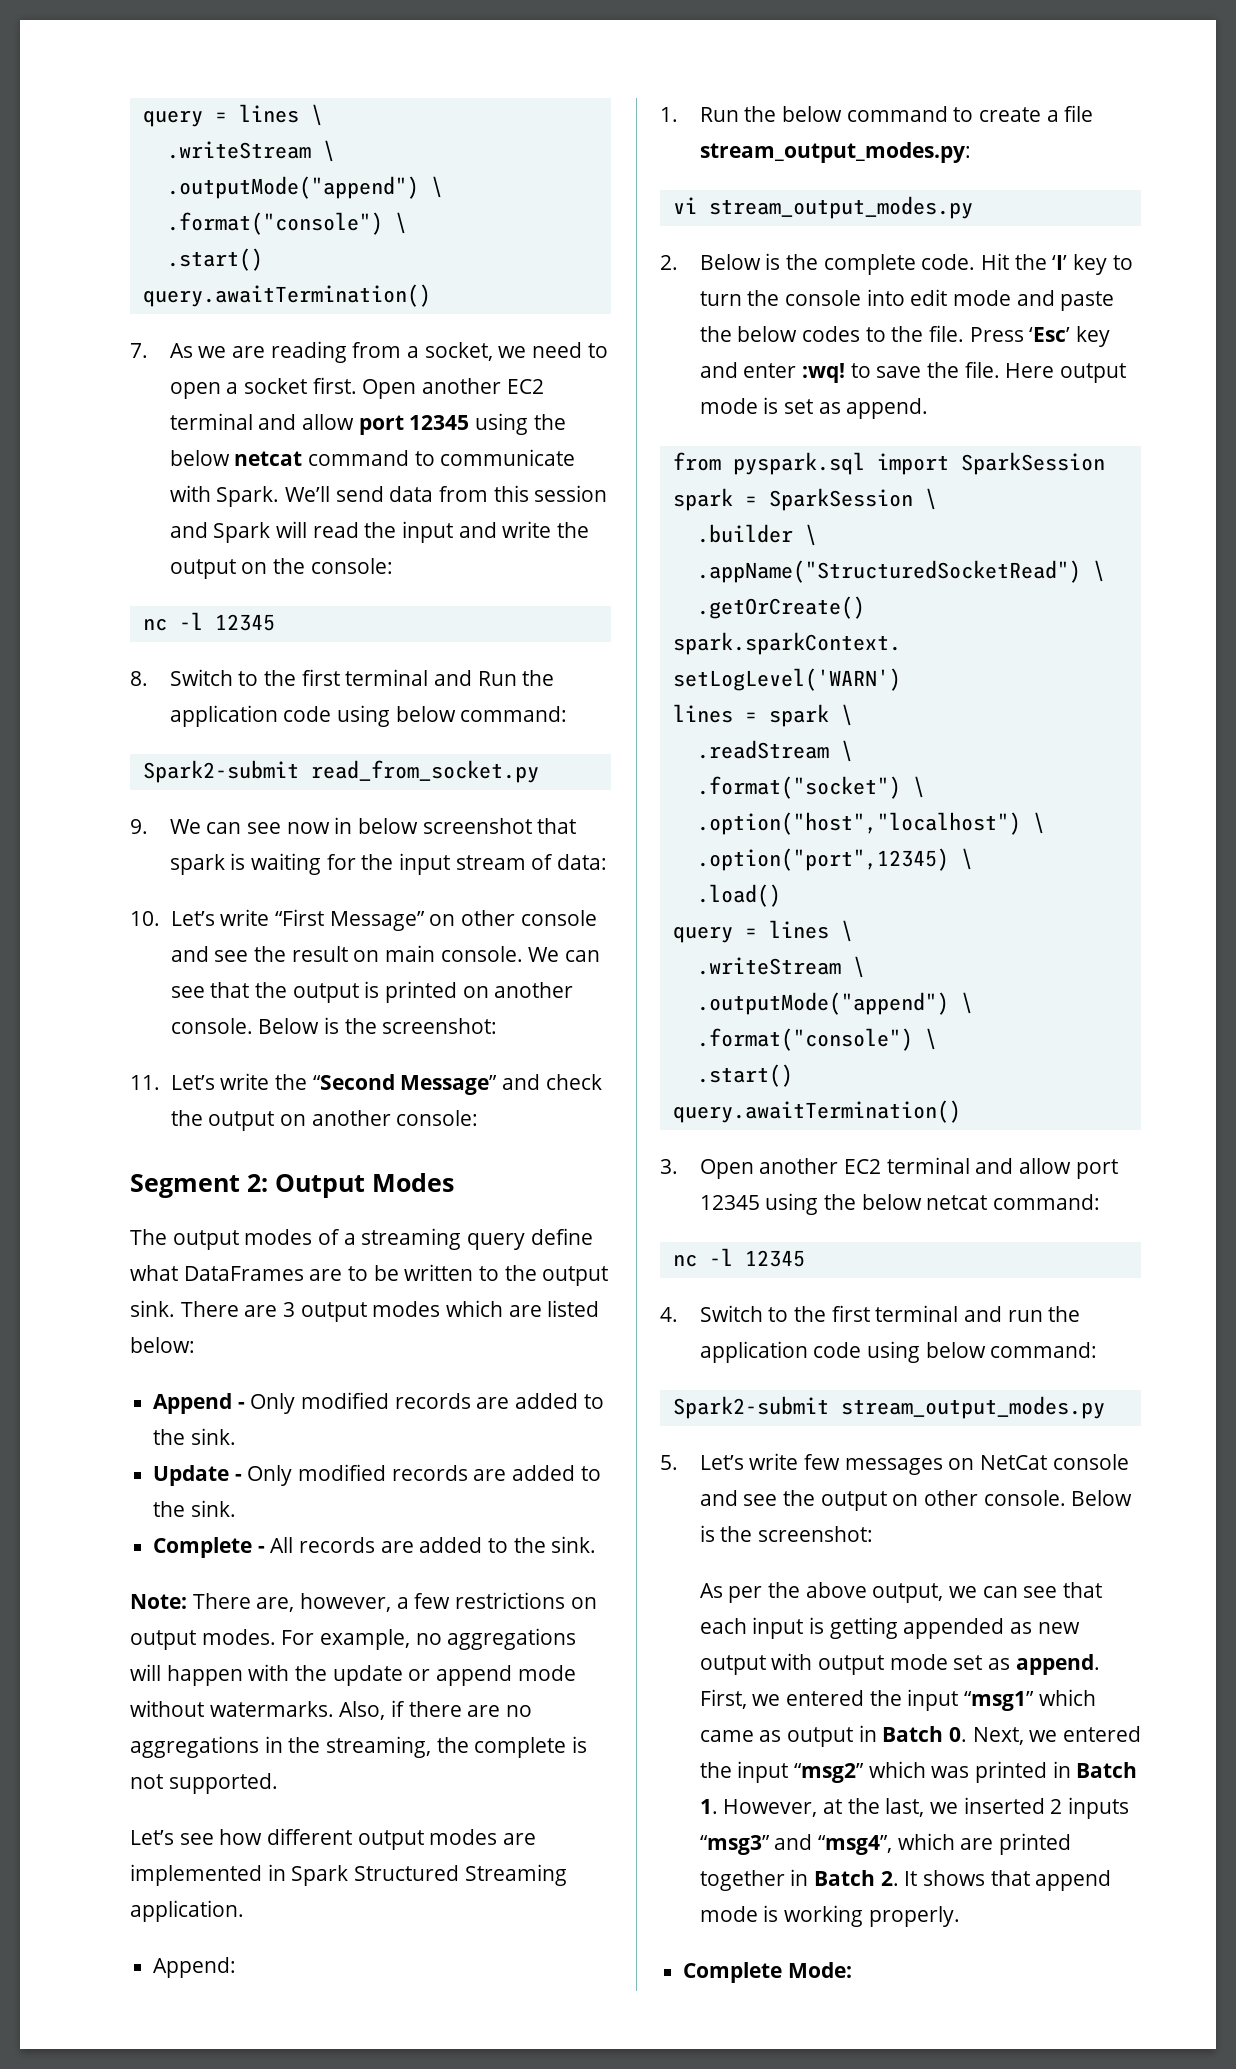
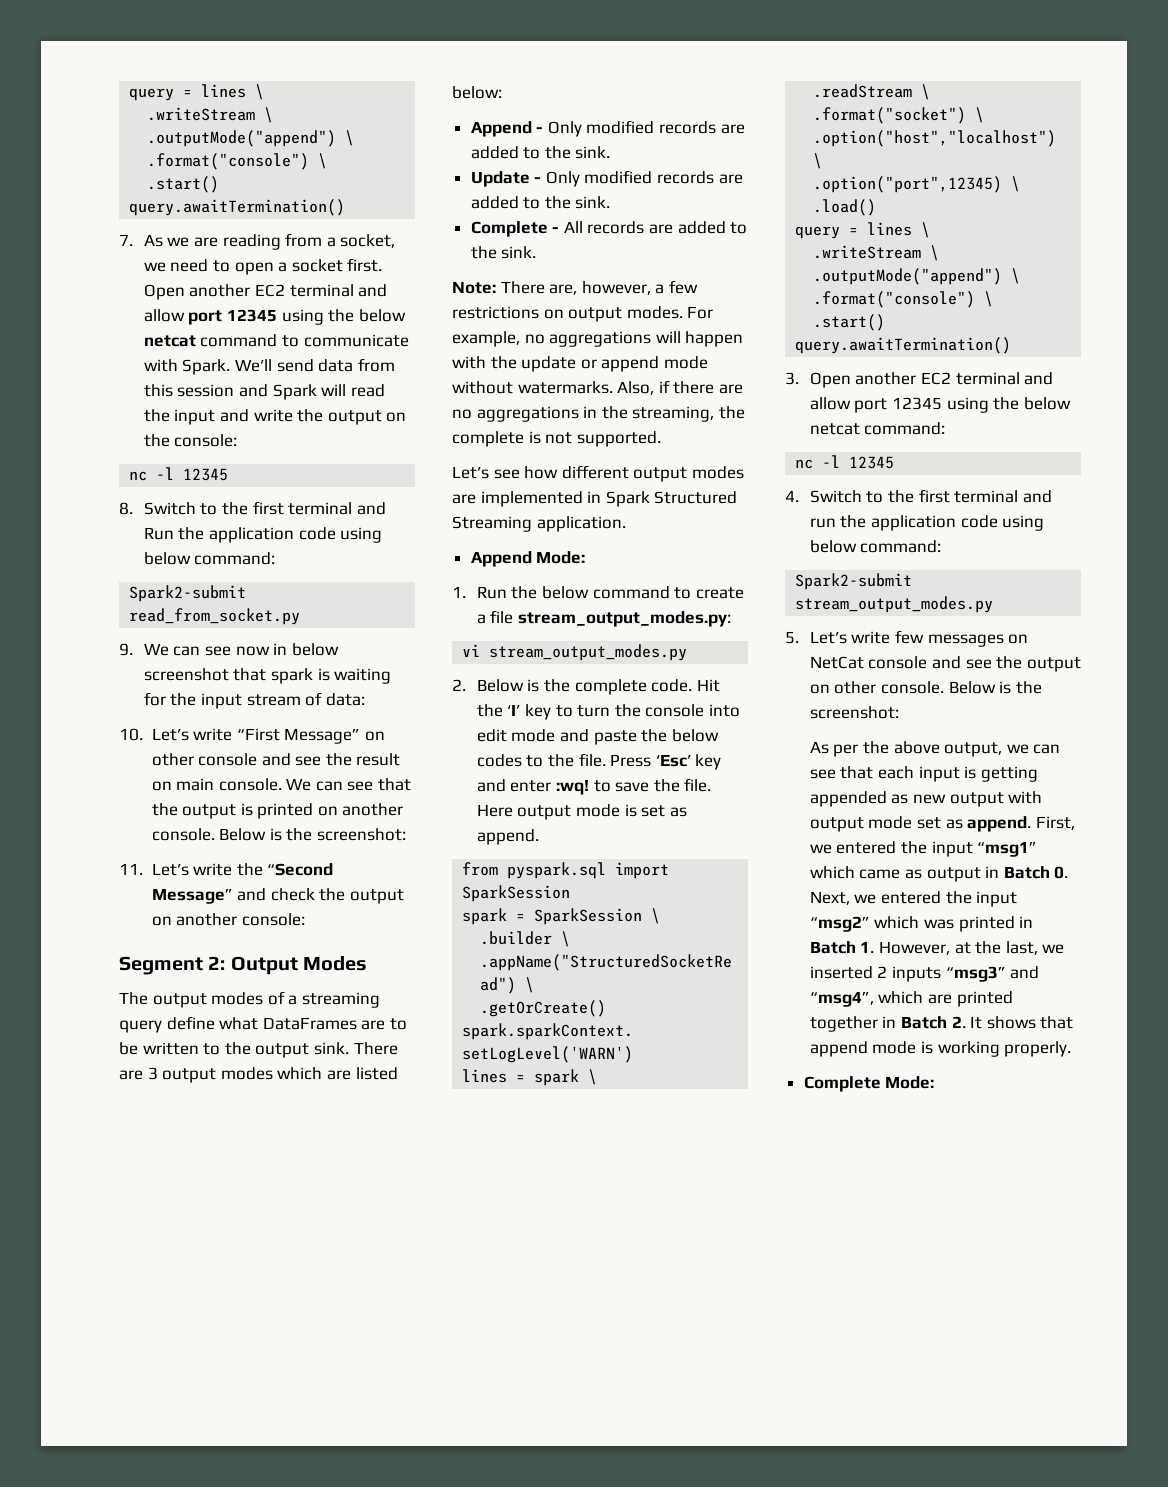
[153,1957,237,1978] Append: -> [470,551,586,567] Append Mode:

